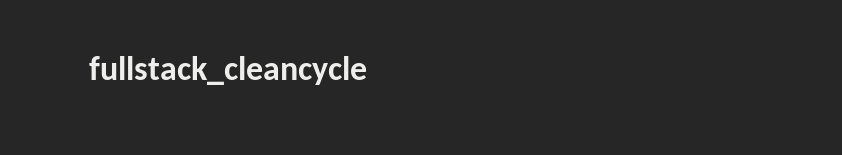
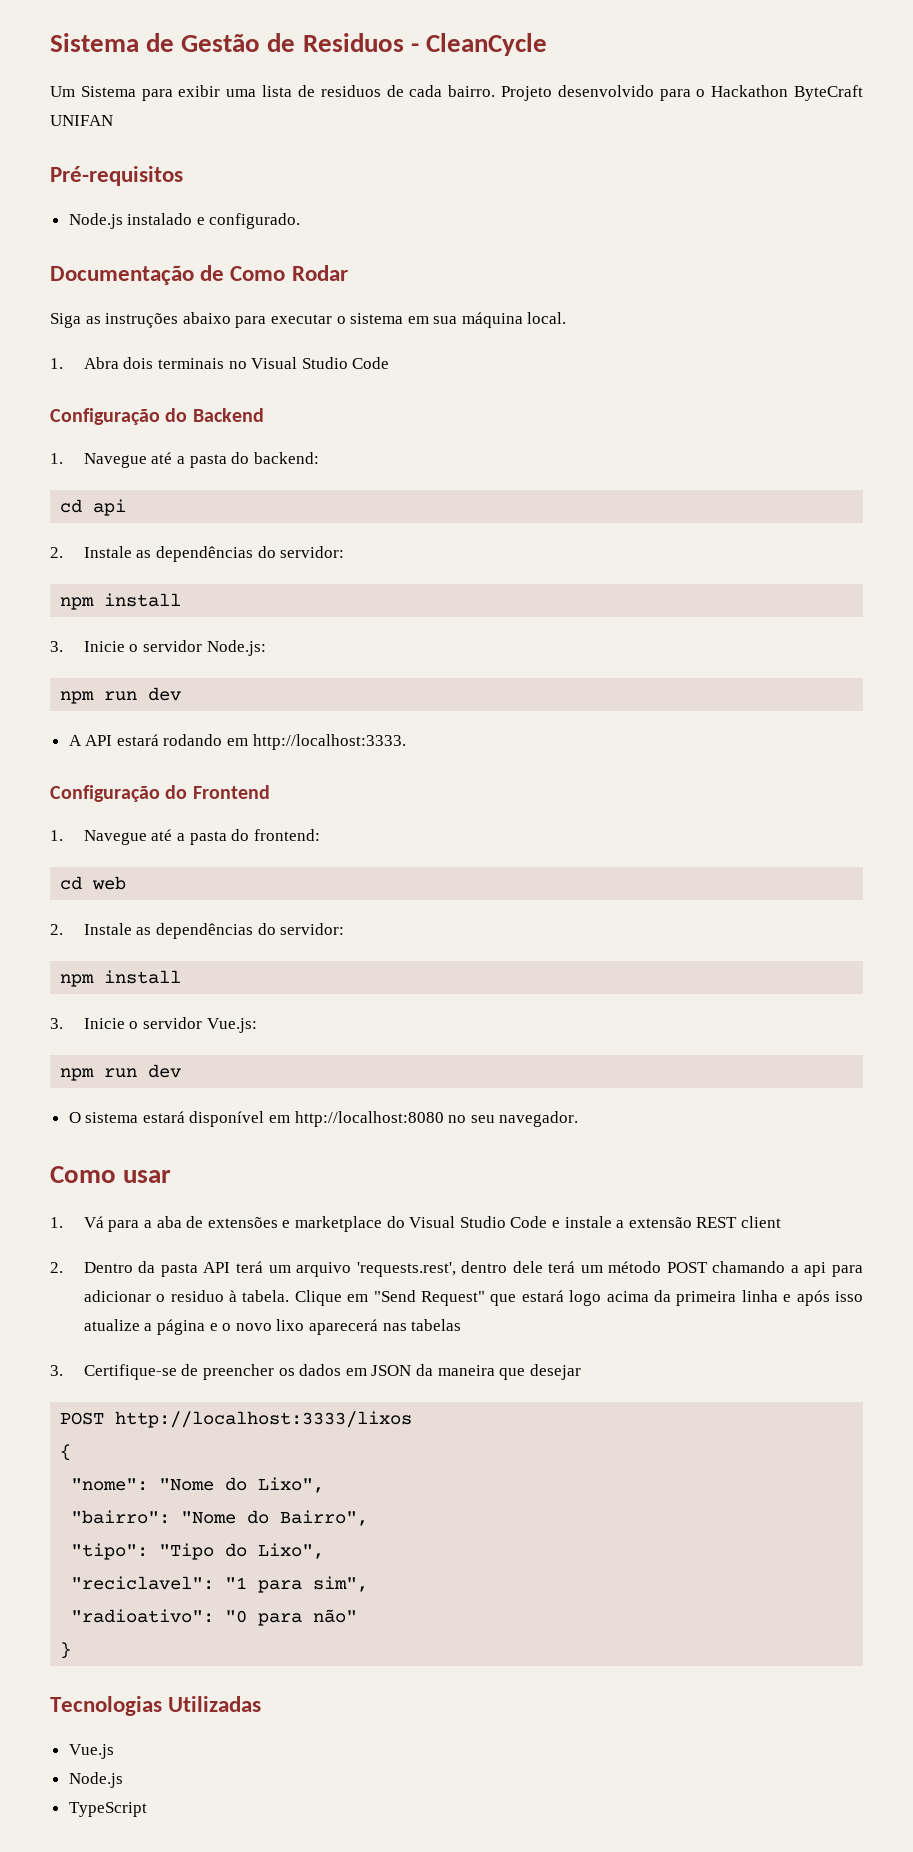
[89,56,367,85] fullstack_cleancycle -> [50,33,547,56] [50,85,863,101] [50,115,113,126] [50,166,183,186] [68,213,301,229] [50,265,348,285] [50,312,567,328] [50,357,390,369] [50,408,264,425] [50,452,319,468] [60,499,127,516] [50,546,345,562] [60,593,182,610] [50,640,266,656] [60,687,182,704] [68,734,406,750] [50,785,270,802] [50,829,320,845] [60,876,127,890] [50,923,345,939] [60,970,182,987] [50,1017,257,1033] [60,1064,182,1081] [68,1111,579,1127] [50,1166,172,1183] [50,1216,781,1232] [50,1261,864,1277] [83,1290,863,1306] [83,1319,462,1335] [50,1364,581,1380] [60,1411,413,1428] [60,1444,72,1461] [71,1477,325,1493] [71,1510,369,1526] [71,1543,325,1560] [71,1576,369,1593] [71,1609,358,1626] [60,1642,72,1659] [50,1696,262,1716] [68,1744,114,1759] [68,1772,123,1788] [68,1802,147,1817] Sistema de Gestão de Residuos - CleanCycle // Um Sistema para exibir uma lista de residuos de cada bairro. Projeto desenvolvido para o Hackathon ByteCraft UNIFAN // Pré-requisitos // Node.js instalado e configurado. // Documentação de Como Rodar // Siga as instruções abaixo para executar o sistema em sua máquina local. // 1. Abra dois terminais no Visual Studio Code // Configuração do Backend // 1. Navegue até a pasta do backend: // cd api // 2. Instale as dependências do servidor: // npm install // 3. Inicie o servidor Node.js: // npm run dev // A API estará rodando em http://localhost:3333. // Configuração do Frontend // 1. Navegue até a pasta do frontend: // cd web // 2. Instale as dependências do servidor: // npm install // 3. Inicie o servidor Vue.js: // npm run dev // O sistema estará disponível em http://localhost:8080 no seu navegador. // Como usar // 1. Vá para a aba de extensões e marketplace do Visual Studio Code e instale a extensão REST client // 2. Dentro da pasta API terá um arquivo 'requests.rest', dentro dele terá um método POST chamando a api para adicionar o residuo à tabela. Clique em "Send Request" que estará logo acima da primeira linha e após isso atualize a página e o novo lixo aparecerá nas tabelas // 3. Certifique-se de preencher os dados em JSON da maneira que desejar // POST http://localhost:3333/lixos // { // "nome": "Nome do Lixo", // "bairro": "Nome do Bairro", // "tipo": "Tipo do Lixo", // "reciclavel": "1 para sim", // "radioativo": "0 para não" // } // Tecnologias Utilizadas // Vue.js // Node.js // TypeScript

